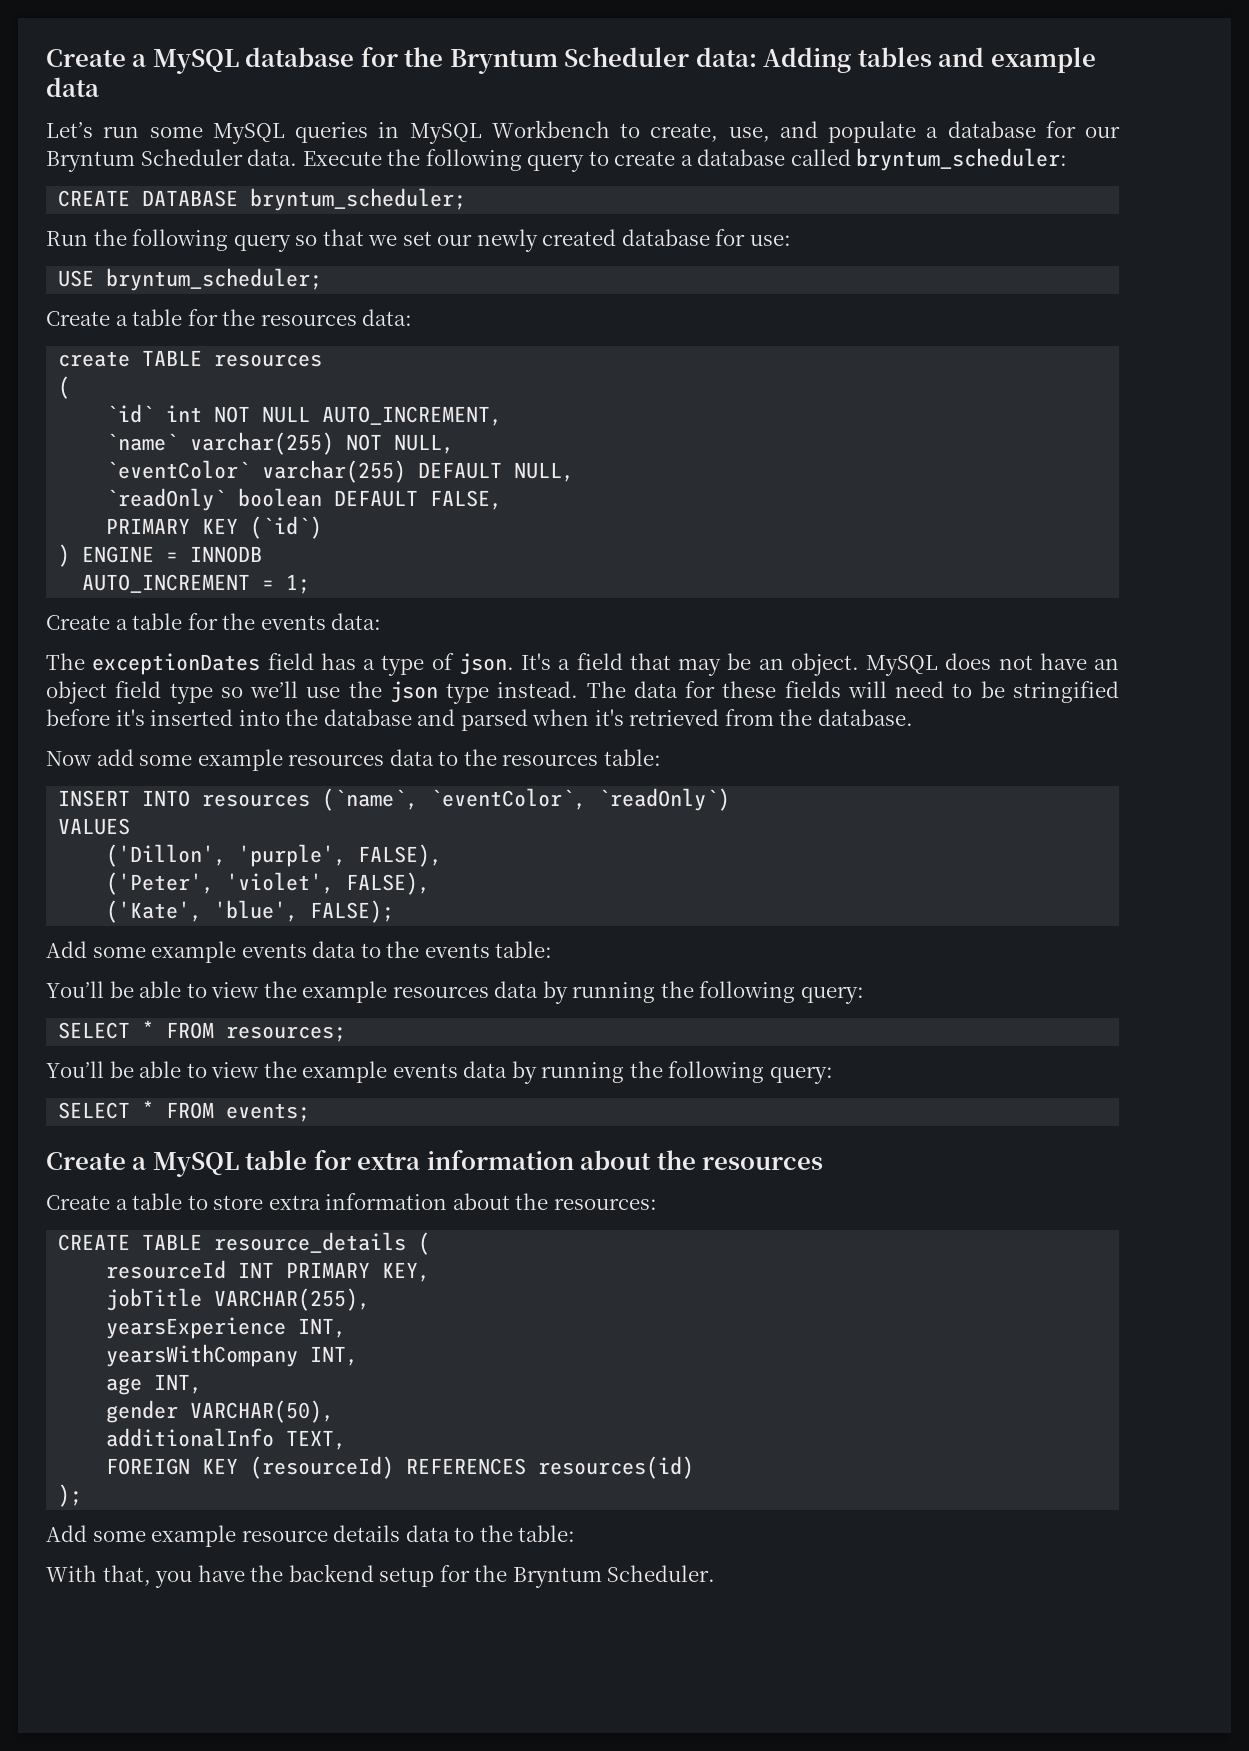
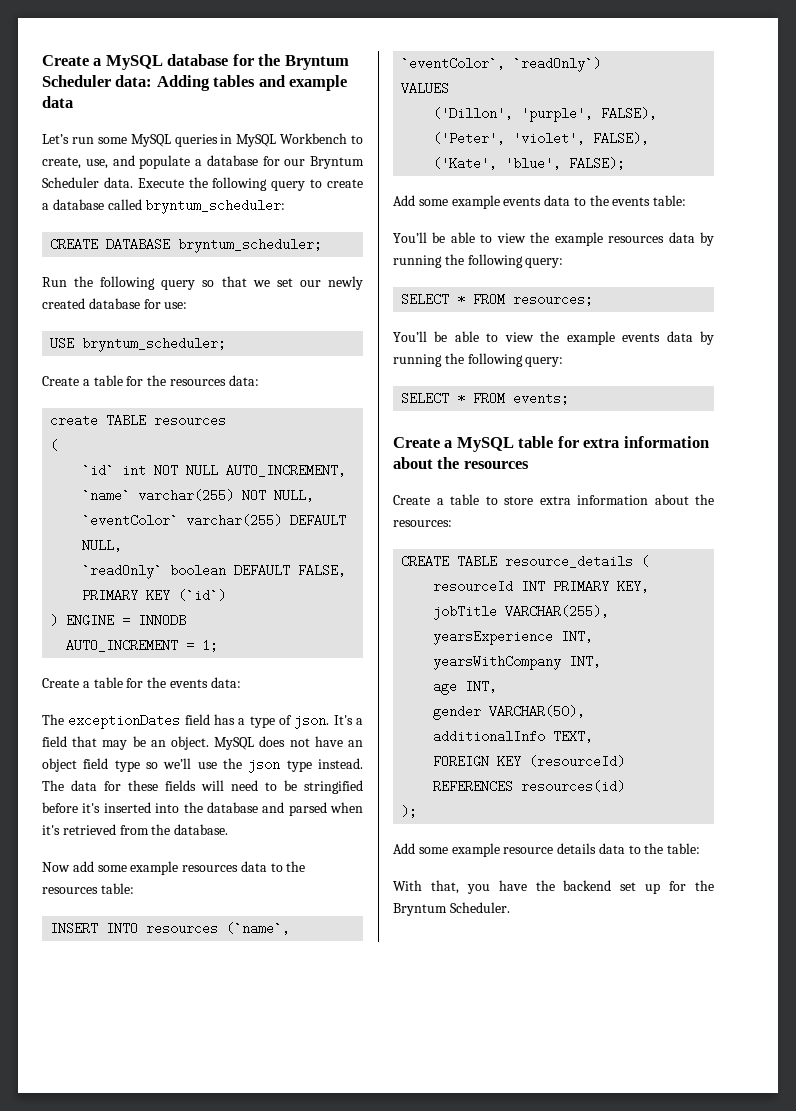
[379,1567,435,1587] setup -> [620,882,661,894] set up

